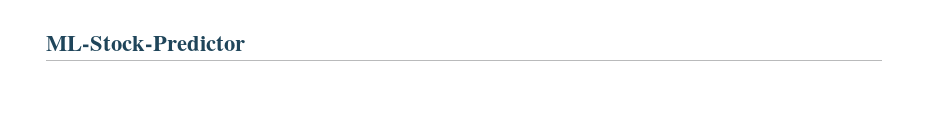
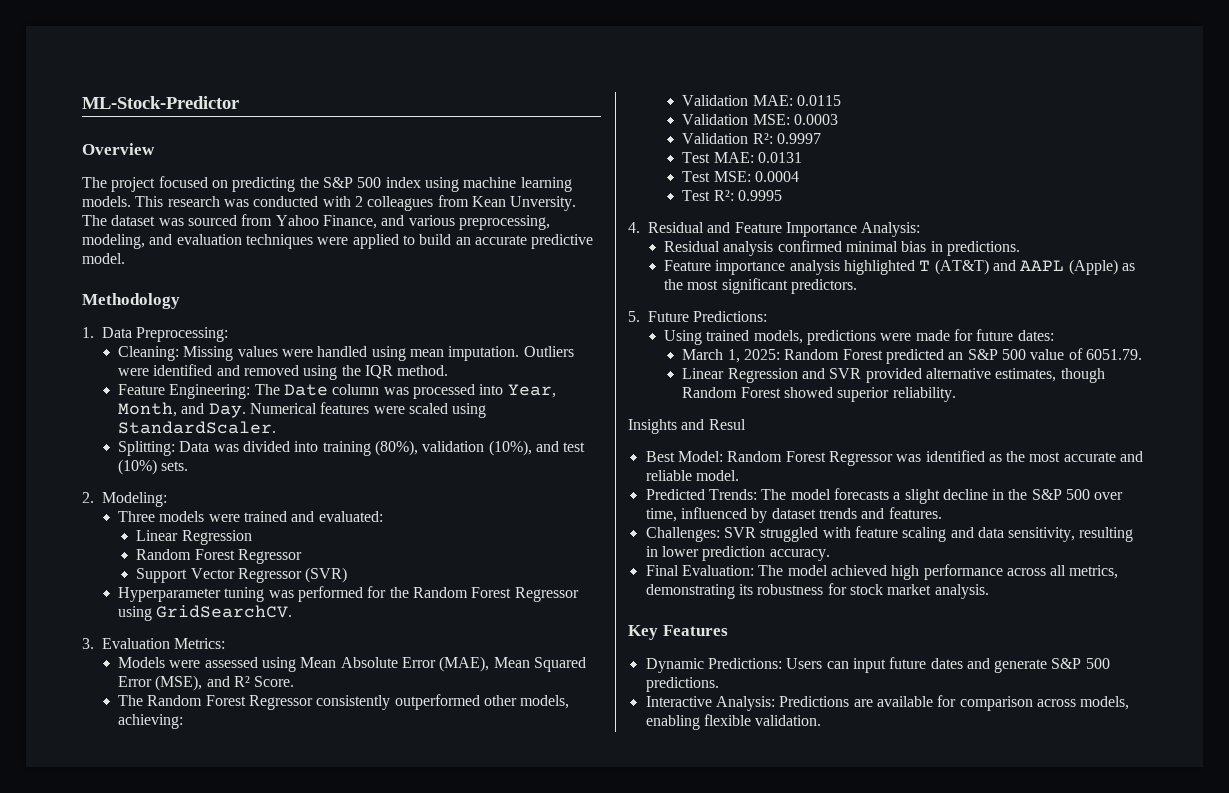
(245, 43) none -> [82,143,155,155] [82,176,572,192] [82,195,577,211] [82,214,550,230] [82,234,594,249] [82,253,125,264] [82,293,180,309] [82,327,229,342] [117,346,574,361] [117,364,449,380] [117,384,556,399] [117,402,487,418] [117,421,276,434] [117,440,586,456] [117,459,189,475] [82,492,167,507] [117,511,383,522] [136,530,252,545] [136,549,302,564] [136,567,348,583] [117,586,579,602] [117,605,293,621] [82,638,226,649] [117,656,586,672] [117,675,295,691] [117,694,570,710] [117,714,183,729] [682,95,841,106] [682,114,838,125] [682,133,821,144] [682,152,802,163] [682,171,799,182] [682,190,782,201] [628,222,921,237] [663,240,1020,256] [663,259,1135,275] [663,278,857,294] [628,311,768,322] [663,329,1054,345] [682,348,1142,364] [682,368,1105,383] [682,387,956,402] [628,419,746,434] [645,450,1144,466] [645,470,739,481] [645,488,1124,504] [645,507,942,523] [645,526,1134,542] [645,546,830,561] [645,564,1119,580] [645,583,989,599] [628,625,728,640] [645,657,1110,673] [645,677,719,692] [645,695,1130,711] [645,714,822,730] // Overview // The project focused on predicting the S&P 500 index using machine learning models. This research was conducted with 2 colleagues from Kean Unversity. The dataset was sourced from Yahoo Finance, and various preprocessing, modeling, and evaluation techniques were applied to build an accurate predictive model. // Methodology // 1. Data Preprocessing: // Cleaning: Missing values were handled using mean imputation. Outliers were identified and removed using the IQR method. // Feature Engineering: The Date column was processed into Year, Month, and Day. Numerical features were scaled using StandardScaler. // Splitting: Data was divided into training (80%), validation (10%), and test (10%) sets. // 2. Modeling: // Three models were trained and evaluated: // Linear Regression // Random Forest Regressor // Support Vector Regressor (SVR) // Hyperparameter tuning was performed for the Random Forest Regressor using GridSearchCV. // 3. Evaluation Metrics: // Models were assessed using Mean Absolute Error (MAE), Mean Squared Error (MSE), and R² Score. // The Random Forest Regressor consistently outperformed other models, achieving: // Validation MAE: 0.0115 // Validation MSE: 0.0003 // Validation R²: 0.9997 // Test MAE: 0.0131 // Test MSE: 0.0004 // Test R²: 0.9995 // 4. Residual and Feature Importance Analysis: // Residual analysis confirmed minimal bias in predictions. // Feature importance analysis highlighted T (AT&T) and AAPL (Apple) as the most significant predictors. // 5. Future Predictions: // Using trained models, predictions were made for future dates: // March 1, 2025: Random Forest predicted an S&P 500 value of 6051.79. // Linear Regression and SVR provided alternative estimates, though Random Forest showed superior reliability. // Insights and Resul // Best Model: Random Forest Regressor was identified as the most accurate and reliable model. // Predicted Trends: The model forecasts a slight decline in the S&P 500 over time, influenced by dataset trends and features. // Challenges: SVR struggled with feature scaling and data sensitivity, resulting in lower prediction accuracy. // Final Evaluation: The model achieved high performance across all metrics, demonstrating its robustness for stock market analysis. // Key Features // Dynamic Predictions: Users can input future dates and generate S&P 500 predictions. // Interactive Analysis: Predictions are available for comparison across models, enabling flexible validation.

